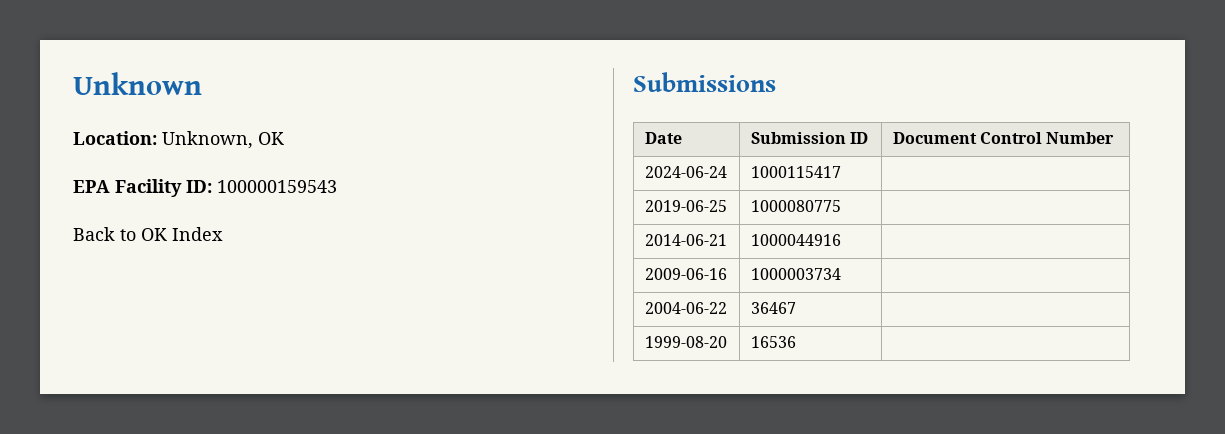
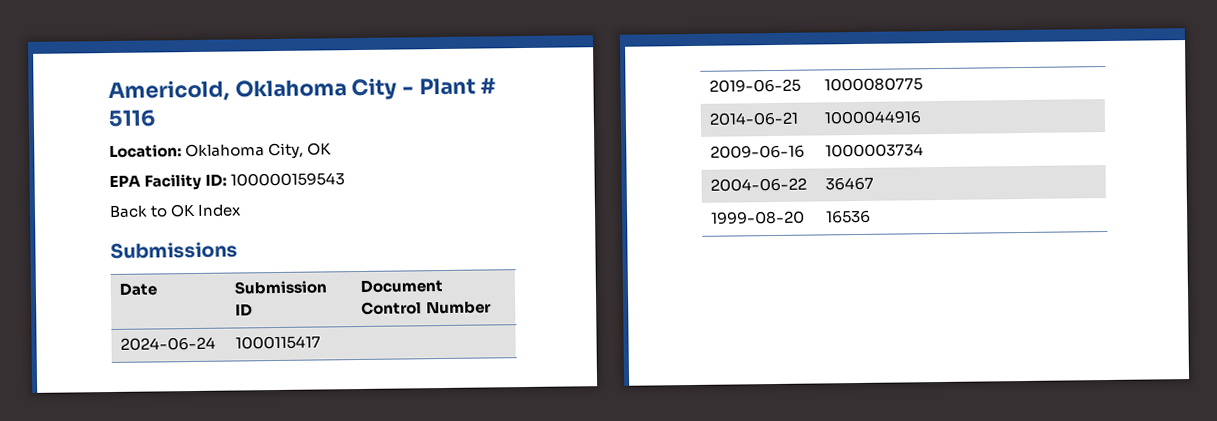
[73,72,202,95] Unknown -> [108,77,497,103] [108,109,155,128] Americold, Oklahoma City - Plant # 5116
[162,131,253,149] Unknown, -> [185,142,305,160] Oklahoma City,

